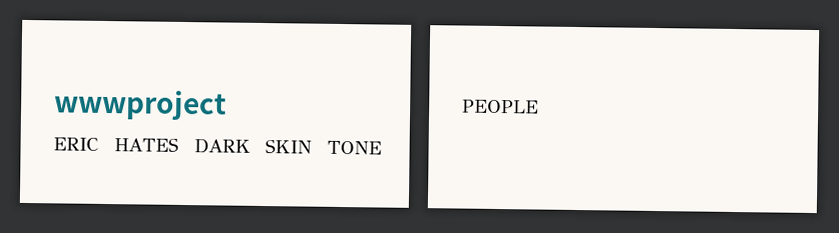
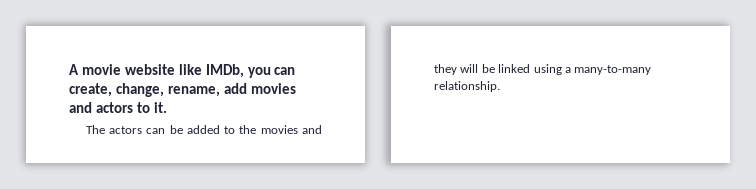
[53,89,227,121] [53,137,382,155] [462,99,539,114] wwwproject // ERIC HATES DARK SKIN TONE PEOPLE -> [69,64,296,78] [69,83,296,97] [69,102,167,113] [85,125,322,134] [434,64,652,75] [434,81,500,92] A movie website like IMDb, you can create, change, rename, add movies and actors to it. // The actors can be added to the movies and they will be linked using a many-to-many relationship.

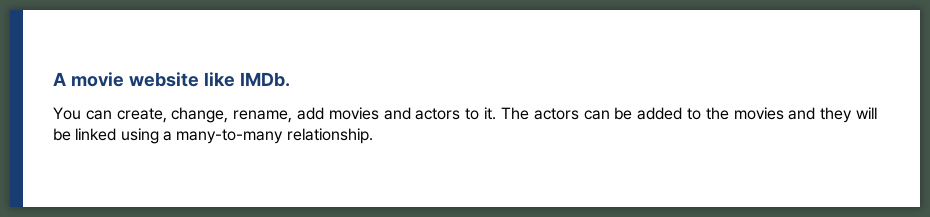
[205,64,271,78] IMDb, you -> [239,72,290,87] [53,107,81,120] IMDb. // You
(167, 107) // -> (497, 113) none

